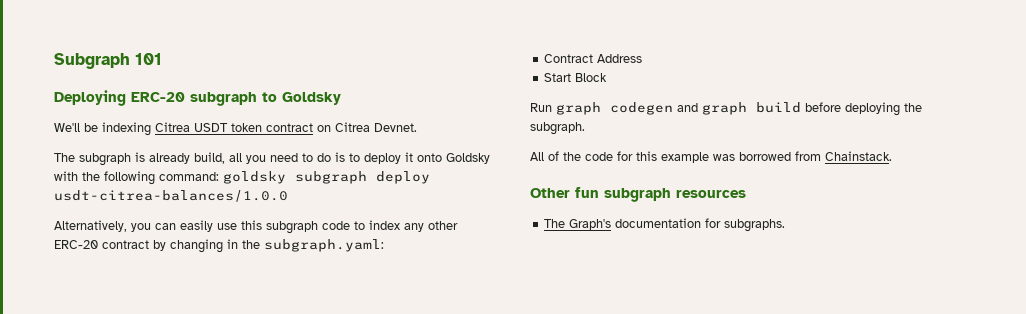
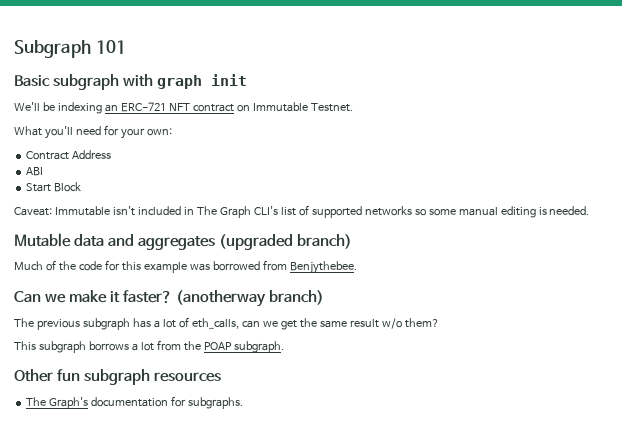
[54,90,341,106] [54,122,417,136] [54,152,490,166] [54,171,430,185] [54,190,288,202] [54,220,458,234] [54,239,384,253] Deploying ERC-20 subgraph to Goldsky // We'll be indexing Citrea USDT token contract on Citrea Devnet. // The subgraph is already build, all you need to do is to deploy it onto Goldsky with the following command: goldsky subgraph deploy usdt-citrea-balances/1.0.0 // Alternatively, you can easily use this subgraph code to index any other ERC-20 contract by changing in the subgraph.yaml: -> [14,74,248,90] [14,102,353,114] [14,125,172,139] Basic subgraph with graph init // We'll be indexing an ERC-721 NFT contract on Immutable Testnet. // What you'll need for your own:
(643, 58) none -> [26,167,44,176] // ABI
[530,102,922,116] [530,122,585,135] [530,152,544,161] Run graph codegen and graph build before deploying the subgraph. // All -> [14,205,590,218] [14,233,353,250] [14,261,43,270] Caveat: Immutable isn't included in The Graph CLI's list of supported networks so some manual editing is needed. // Mutable data and aggregates (upgraded branch) // Much
[825,151,892,161] Chainstack. -> [289,261,357,274] [14,290,325,307] [14,317,439,330] [14,340,284,353] Benjythebee. // Can we make it faster? (anotherway branch) // The previous subgraph has a lot of eth_calls, can we get the same result w/o them? // This subgraph borrows a lot from the POAP subgraph.

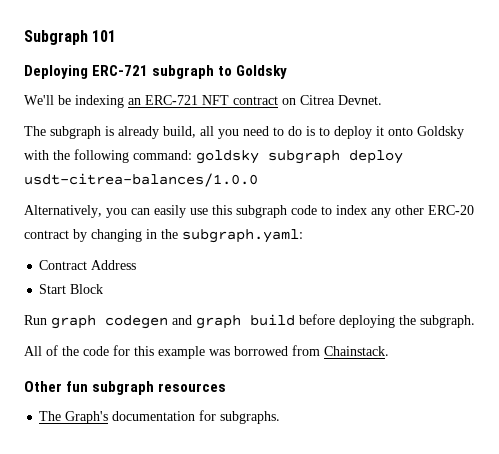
[14,74,248,90] Basic subgraph with graph init -> [24,65,288,79] Deploying ERC-721 subgraph to Goldsky
[252,102,353,112] [14,125,172,139] Immutable Testnet. // What you'll need for your own: -> [300,95,382,105] [24,126,464,139] [24,149,403,164] [24,173,258,187] [24,205,474,218] [24,229,303,243] Citrea Devnet. // The subgraph is already build, all you need to do is to deploy it onto Goldsky with the following command: goldsky subgraph deploy usdt-citrea-balances/1.0.0 // Alternatively, you can easily use this subgraph code to index any other ERC-20 contract by changing in the subgraph.yaml:
[26,167,44,176] // ABI -> (137, 265) none
[14,205,590,218] [14,233,353,250] [14,261,43,270] Caveat: Immutable isn't included in The Graph CLI's list of supported networks so some manual editing is needed. // Mutable data and aggregates (upgraded branch) // Much -> [24,314,475,329] [24,346,42,356] Run graph codegen and graph build before deploying the subgraph. // All
[289,261,357,274] [14,290,325,307] [14,317,439,330] [14,340,284,353] Benjythebee. // Can we make it faster? (anotherway branch) // The previous subgraph has a lot of eth_calls, can we get the same result w/o them? // This subgraph borrows a lot from the POAP subgraph. -> [324,346,389,356] Chainstack.

